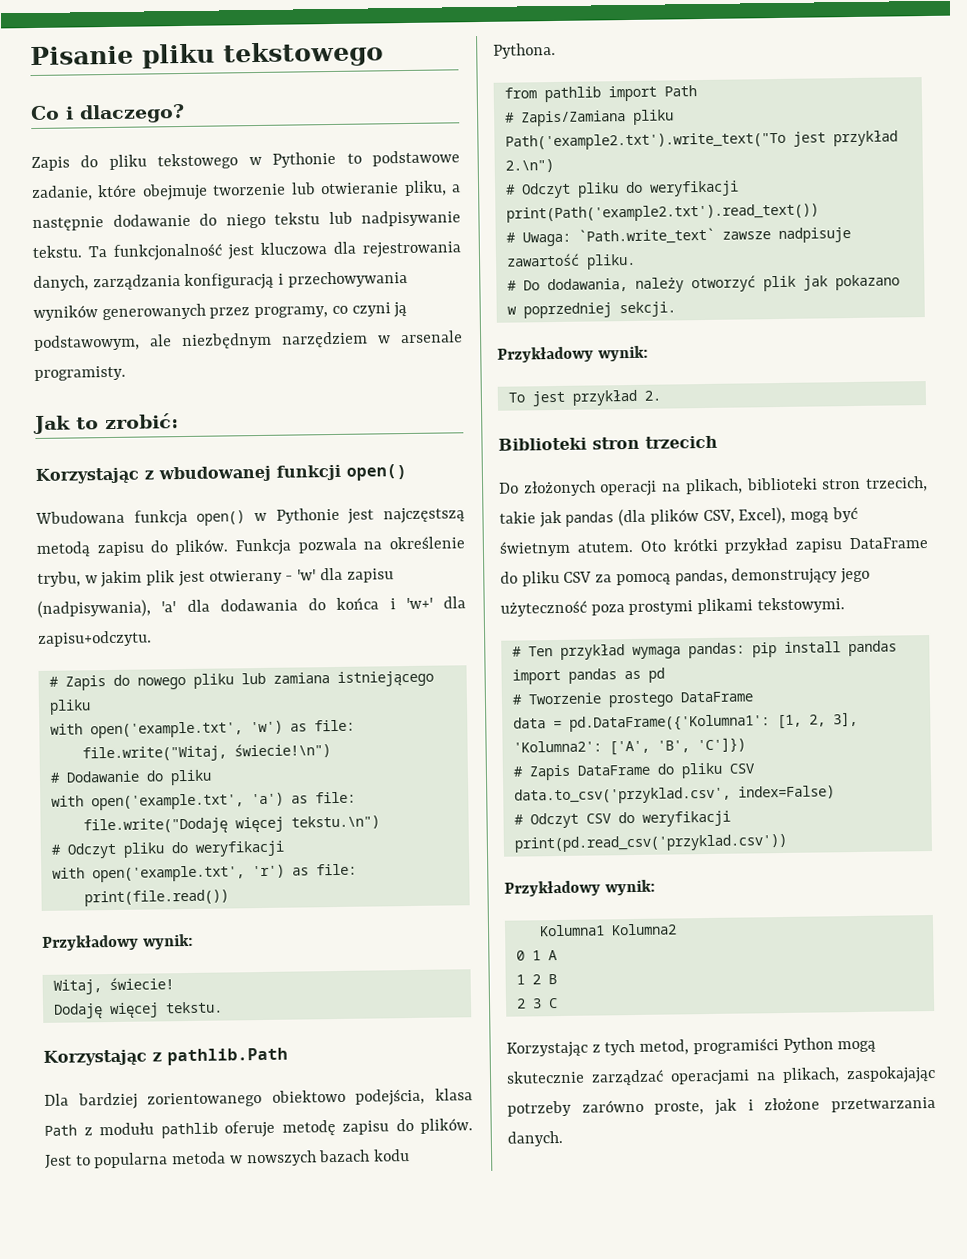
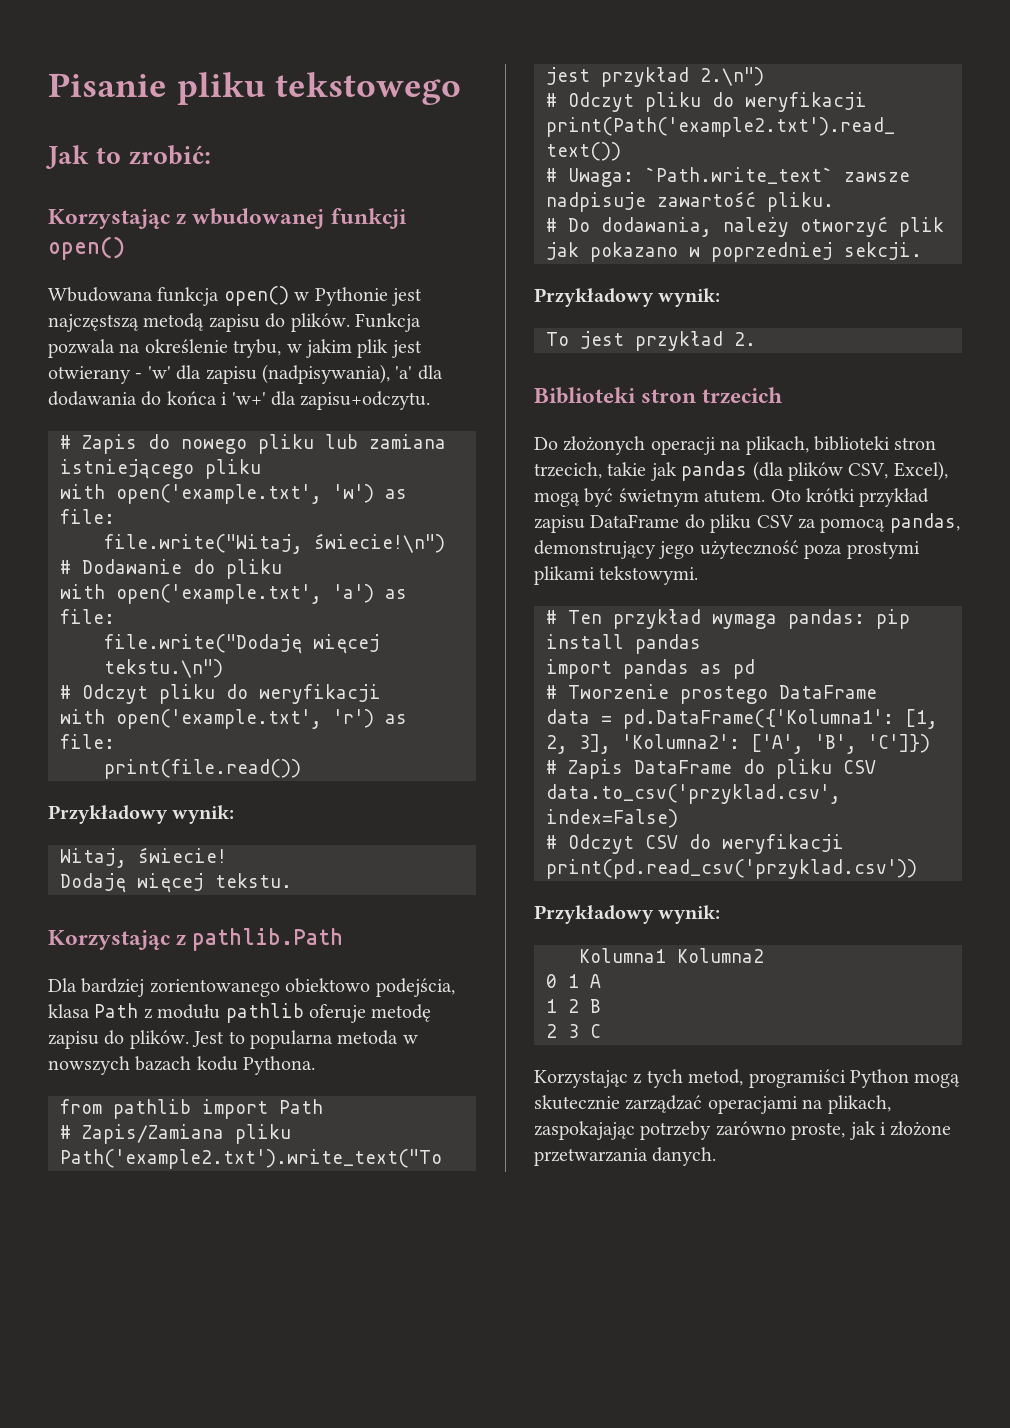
[30,103,185,124] [31,150,461,172] [31,180,462,202] [32,210,461,232] [32,241,461,261] [33,270,408,292] [33,301,408,322] [34,330,463,352] [34,365,126,382] // Co i dlaczego? // Zapis do pliku tekstowego w Pythonie to podstawowe zadanie, które obejmuje tworzenie lub otwieranie pliku, a następnie dodawanie do niego tekstu lub nadpisywanie tekstu. Ta funkcjonalność jest kluczowa dla rejestrowania danych, zarządzania konfiguracją i przechowywania wyników generowanych przez programy, co czyni ją podstawowym, ale niezbędnym narzędziem w arsenale programisty. -> (462, 88) none

